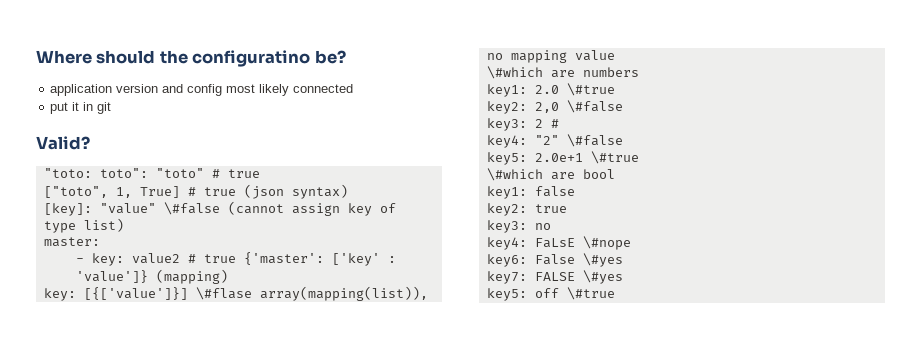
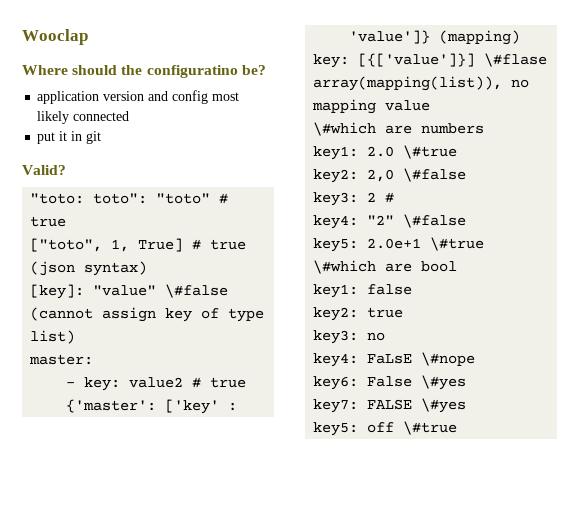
(36, 57) none -> [22,29,88,45] Wooclap //

